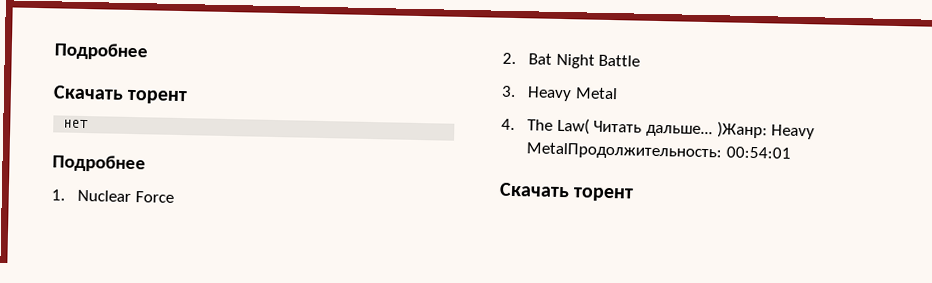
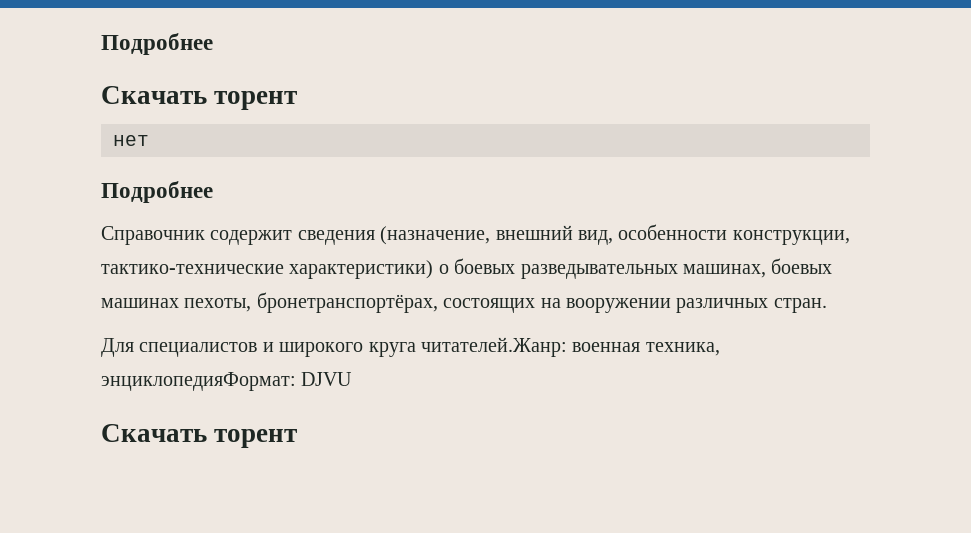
[51,189,174,203] [502,52,641,69] [501,85,618,102] [501,117,816,140] [526,142,791,161] 1. Nuclear Force // 2. Bat Night Battle // 3. Heavy Metal // 4. The Law( Читать дальше... )Жанр: Heavy MetalПродолжительность: 00:54:01 -> [101,224,850,245] [101,258,833,279] [101,292,827,313] [101,337,720,357] [101,372,353,391] Справочник содержит сведения (назначение, внешний вид, особенности конструкции, тактико-технические характеристики) о боевых разведывательных машинах, боевых машинах пехоты, бронетранспортёрах, состоящих на вооружении различных стран. // Для специалистов и широкого круга читателей.Жанр: военная техника, энциклопедияФормат: DJVU

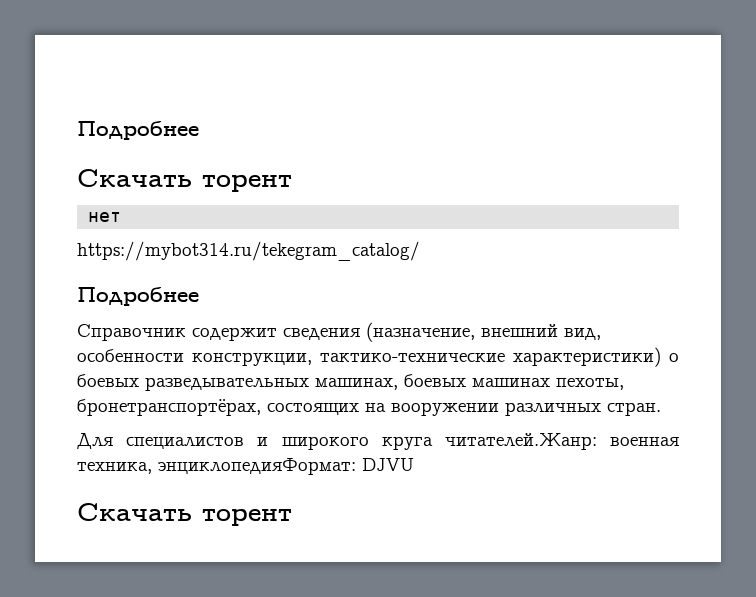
(149, 140) none -> [77,241,420,261] // https://mybot314.ru/tekegram_catalog/

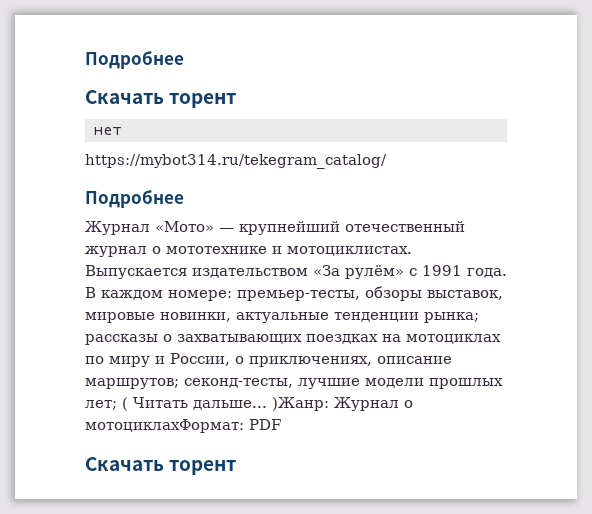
[77,322,601,342] [77,347,679,367] [77,374,624,391] [77,399,661,416] [77,433,679,450] [77,458,414,475] Справочник содержит сведения (назначение, внешний вид, особенности конструкции, тактико-технические характеристики) о боевых разведывательных машинах, боевых машинах пехоты, бронетранспортёрах, состоящих на вооружении различных стран. // Для специалистов и широкого круга читателей.Жанр: военная техника, энциклопедияФормат: DJVU -> [85,221,465,235] [85,246,412,257] [85,265,507,279] [85,286,503,301] [85,312,479,323] [85,334,501,345] [85,353,452,367] [85,378,503,389] [85,397,413,411] [85,419,281,433] Журнал «Мото» — крупнейший отечественный журнал о мототехнике и мотоциклистах. Выпускается издательством «За рулём» с 1991 года. В каждом номере: премьер-тесты, обзоры выставок, мировые новинки, актуальные тенденции рынка; рассказы о захватывающих поездках на мотоциклах по миру и России, о приключениях, описание маршрутов; секонд-тесты, лучшие модели прошлых лет; ( Читать дальше... )Жанр: Журнал о мотоциклахФормат: PDF

